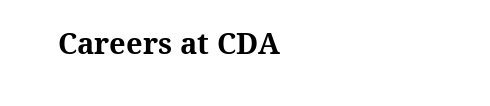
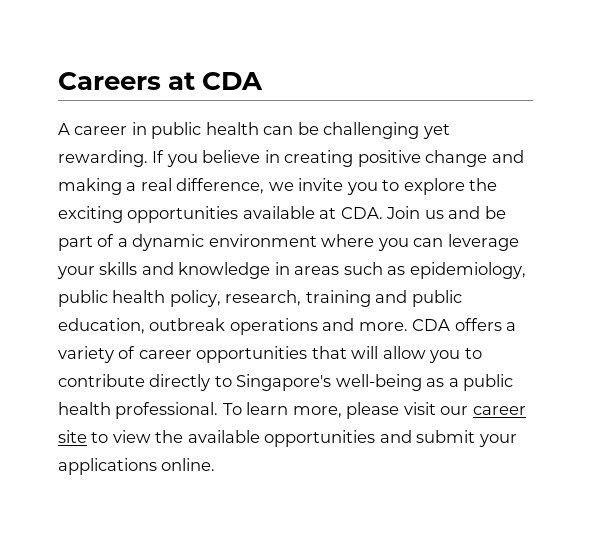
(280, 43) none -> [58,122,450,139] [58,150,524,167] [58,178,498,195] [58,206,506,223] [58,234,519,251] [57,262,526,279] [58,290,462,307] [58,318,517,335] [58,346,482,363] [58,374,514,391] [58,402,526,419] [58,430,517,447] [58,458,216,475] // A career in public health can be challenging yet rewarding. If you believe in creating positive change and making a real difference, we invite you to explore the exciting opportunities available at CDA. Join us and be part of a dynamic environment where you can leverage your skills and knowledge in areas such as epidemiology, public health policy, research, training and public education, outbreak operations and more. CDA offers a variety of career opportunities that will allow you to contribute directly to Singapore's well-being as a public health professional. To learn more, please visit our career site to view the available opportunities and submit your applications online.

